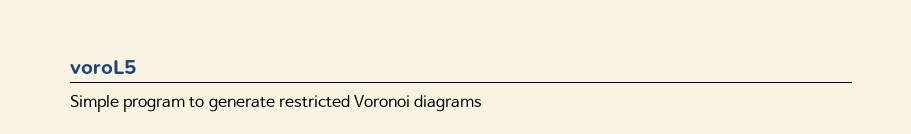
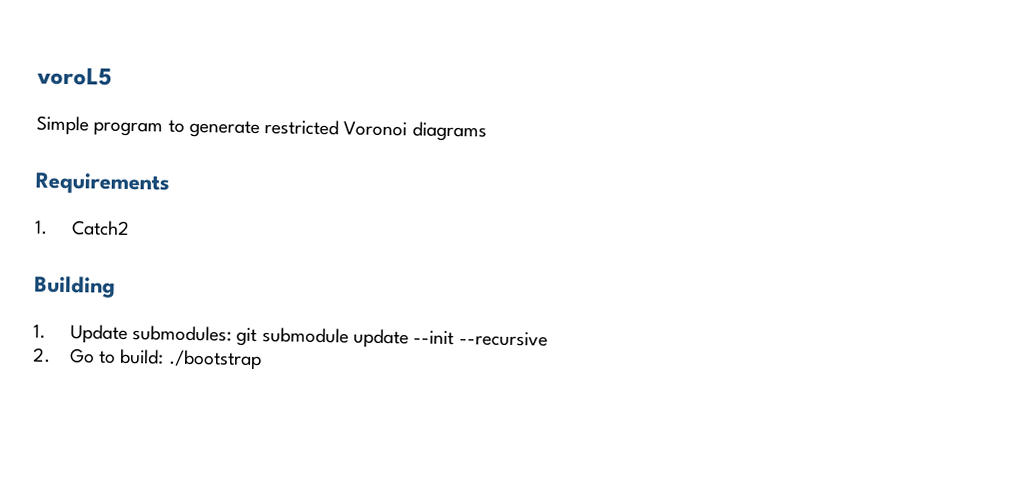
(483, 103) none -> [35,172,170,195] [35,220,130,236] [34,275,116,298] [33,324,548,349] [33,347,262,371] // Requirements // 1. Catch2 // Building // 1. Update submodules: git submodule update --init --recursive // 2. Go to build: ./bootstrap

